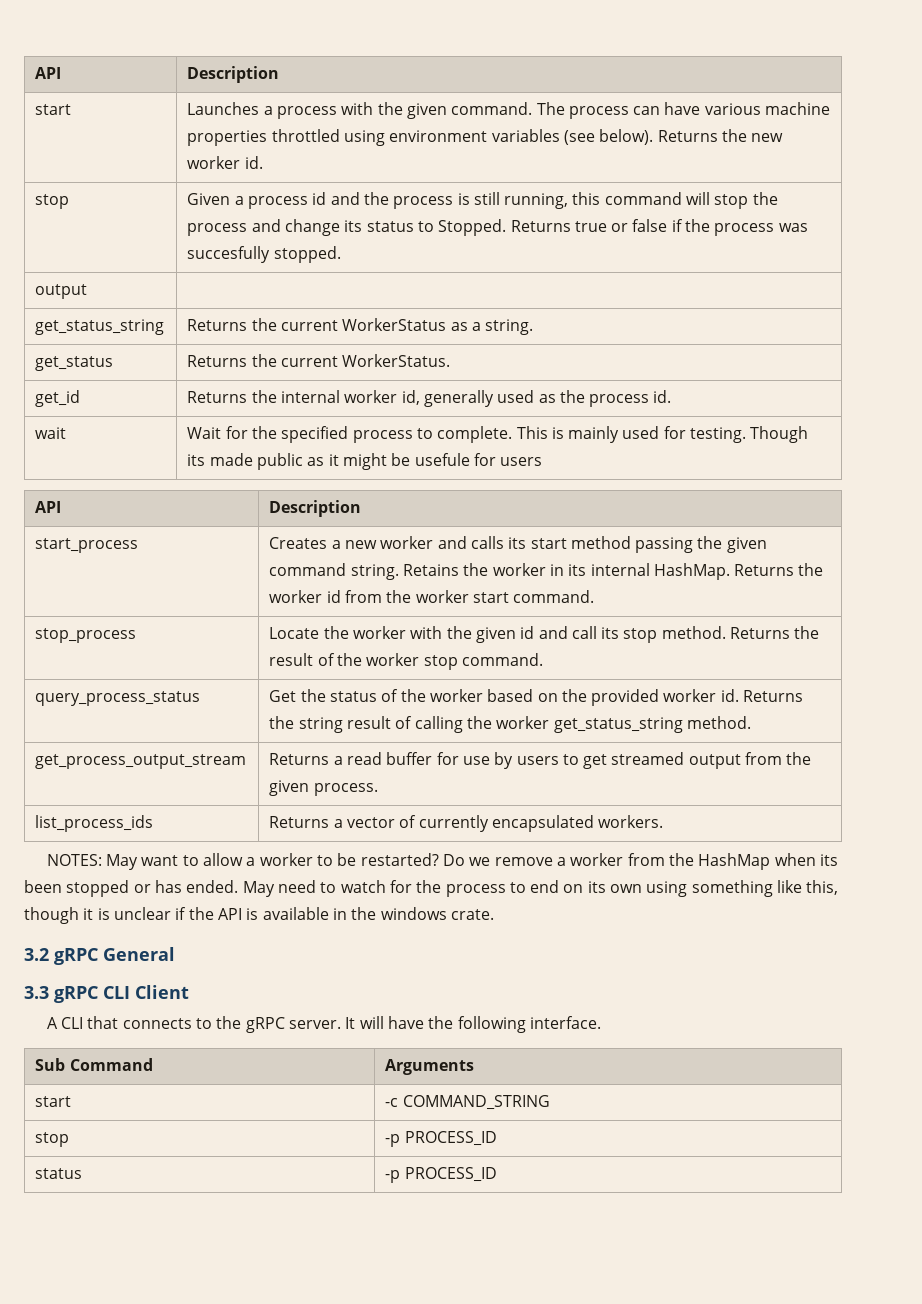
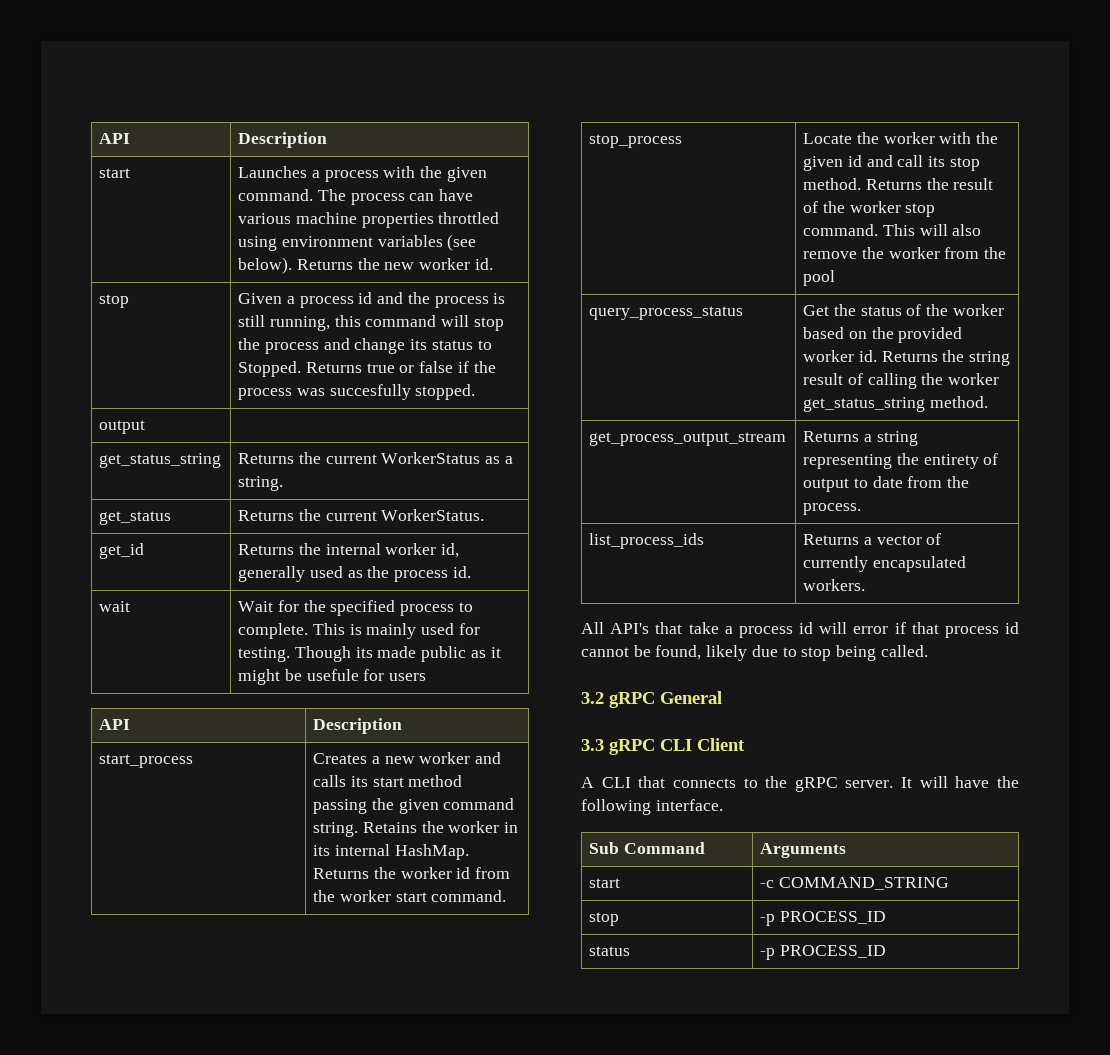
(543, 659) none -> [882,224,982,236] [803,247,1007,259] [803,270,836,286] This will also remove the worker from the pool
[346,752,812,769] [269,780,310,796] read buffer for use by users to get streamed output from the given -> [876,431,918,446] [803,453,999,469] [803,476,970,492] string representing the entirety of output to date from the
[46,853,838,870] [24,880,839,897] [24,907,494,924] NOTES: May want to allow a worker to be restarted? Do we remove a worker from the HashMap when its been stopped or has ended. May need to watch for the process to end on its own using something like this, though it is unclear if the API is available in the windows crate. -> [581,622,1019,638] [581,645,928,661] All API's that take a process id will error if that process id cannot be found, likely due to stop being called.

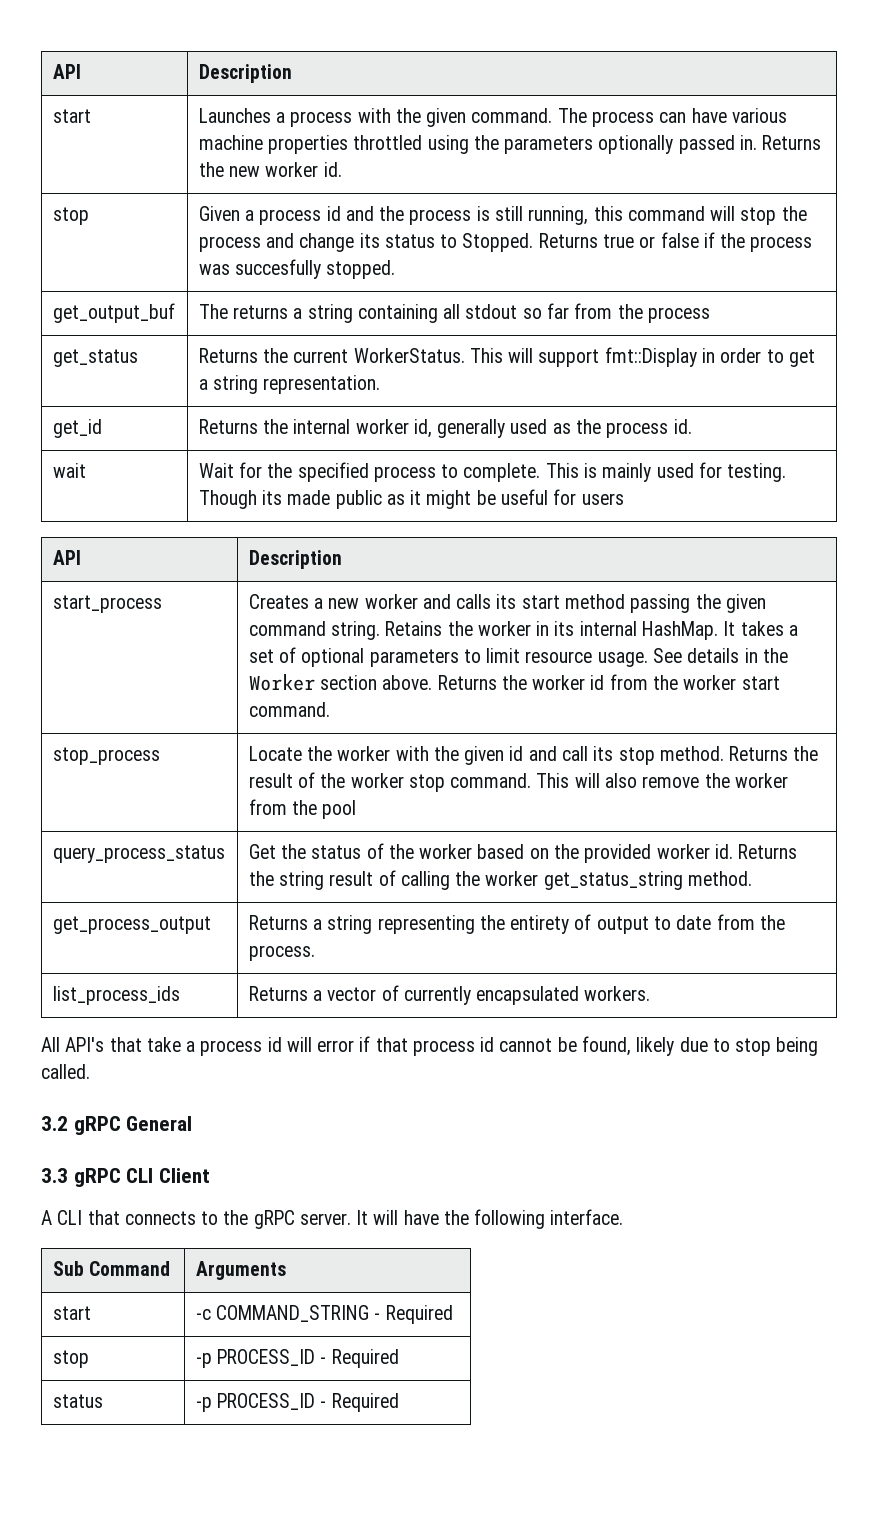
[281,234,477,251] [238,257,293,274] environment variables (see below). -> [473,135,757,154] the parameters optionally passed in.
[99,420,146,434] [99,453,222,468] [238,452,513,464] [238,476,284,491] output | // get_status_string | Returns the current WorkerStatus as a string. -> [52,303,175,323] [198,303,710,323] get_output_buf | The returns a string containing all stdout so far from the process
(485, 515) none -> [469,347,815,367] [198,375,381,394] This will support fmt::Display in order to get a string representation.
[306,669,359,681] usefule -> [500,489,548,505] useful
(469, 852) none -> [723,621,798,636] [248,647,788,667] [248,674,433,691] It takes a set of optional parameters to limit resource usage. See details in the Worker section above.
[589,432,787,446] get_process_output_stream -> [52,916,211,934] get_process_output
(949, 883) none -> [374,1305,453,1324] - Required
(886, 917) none -> [320,1349,399,1368] - Required
(886, 951) none -> [320,1393,399,1412] - Required

